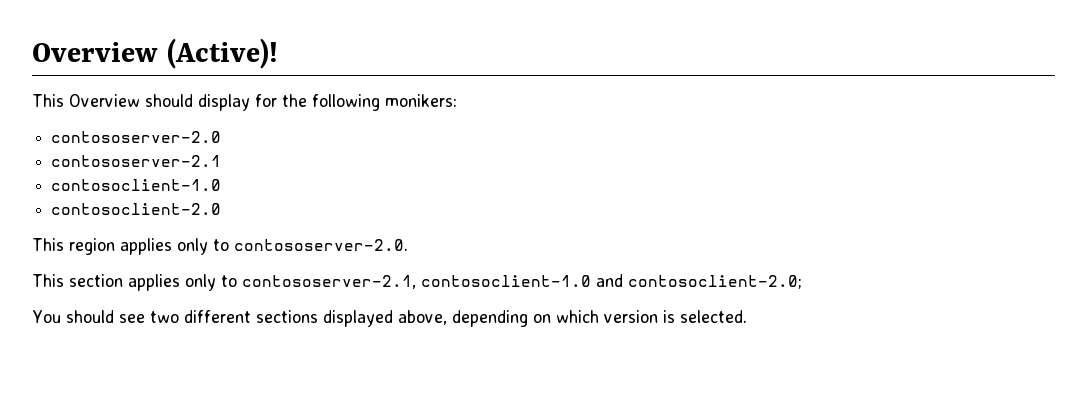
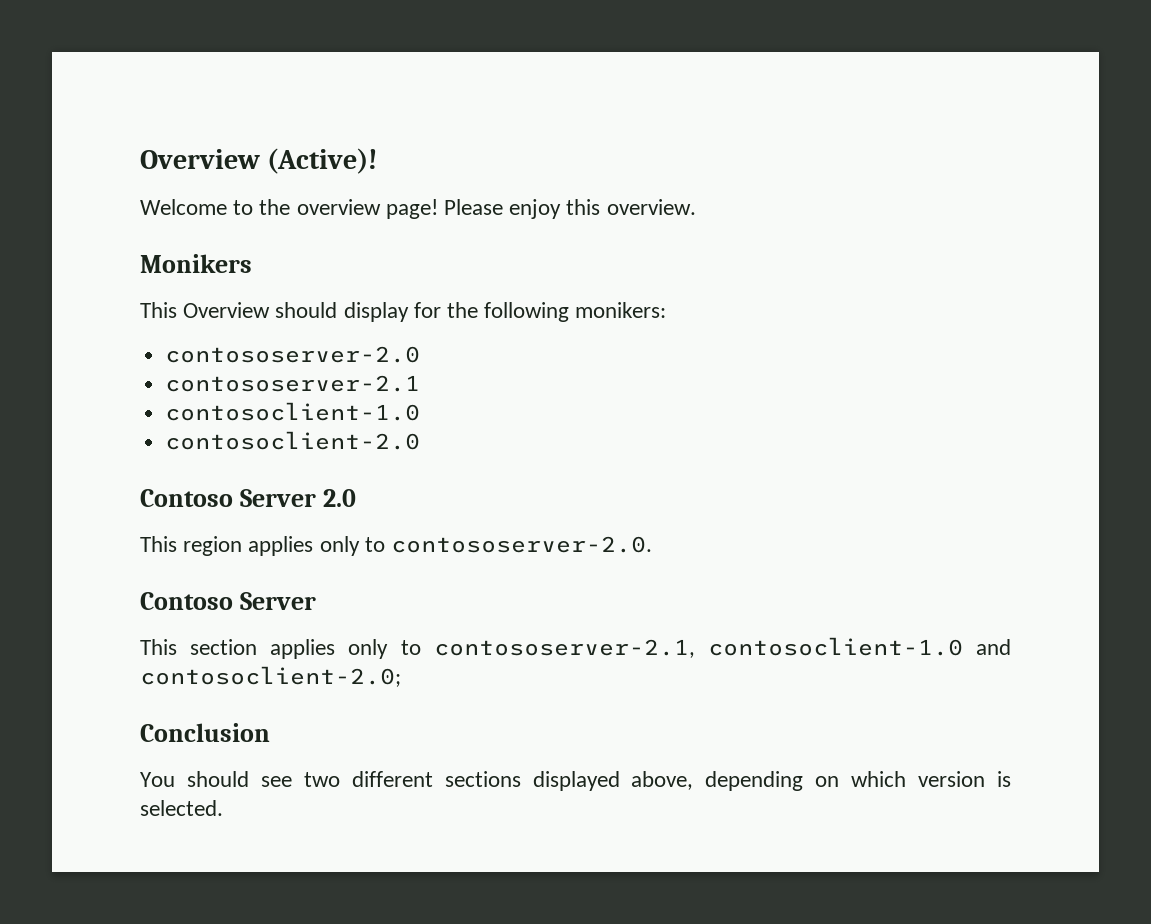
(278, 53) none -> [140,199,696,219] [140,254,252,273] // Welcome to the overview page! Please enjoy this overview. // Monikers
(222, 209) none -> [140,489,356,507] // Contoso Server 2.0
(408, 245) none -> [140,592,316,610] // Contoso Server
(802, 282) none -> [140,723,270,742] // Conclusion

